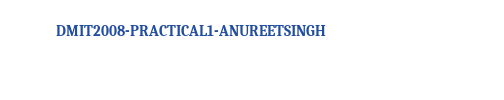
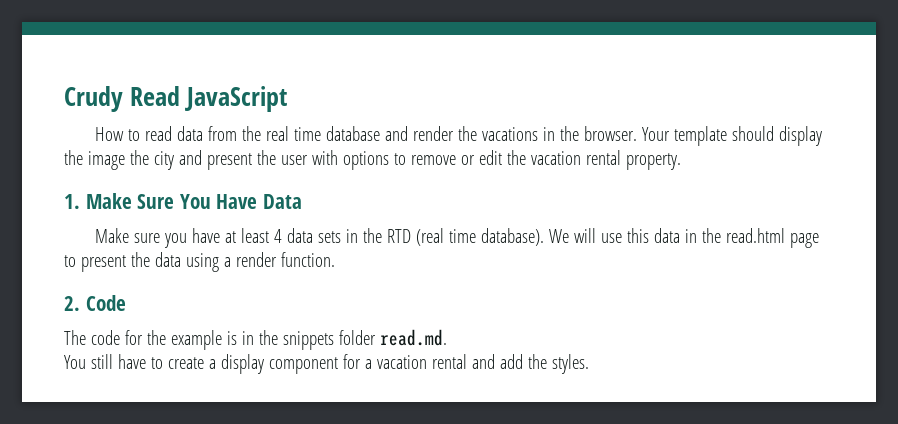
[56,25,326,36] DMIT2008-PRACTICAL1-ANUREETSINGH -> [64,86,288,112] [95,126,823,146] [64,150,681,170] [64,193,302,209] [95,228,820,248] [64,252,335,272] [64,295,126,311] [64,329,447,350] [64,354,589,374] Crudy Read JavaScript // How to read data from the real time database and render the vacations in the browser. Your template should display the image the city and present the user with options to remove or edit the vacation rental property. // 1. Make Sure You Have Data // Make sure you have at least 4 data sets in the RTD (real time database). We will use this data in the read.html page to present the data using a render function. // 2. Code // The code for the example is in the snippets folder read.md. // You still have to create a display component for a vacation rental and add the styles.

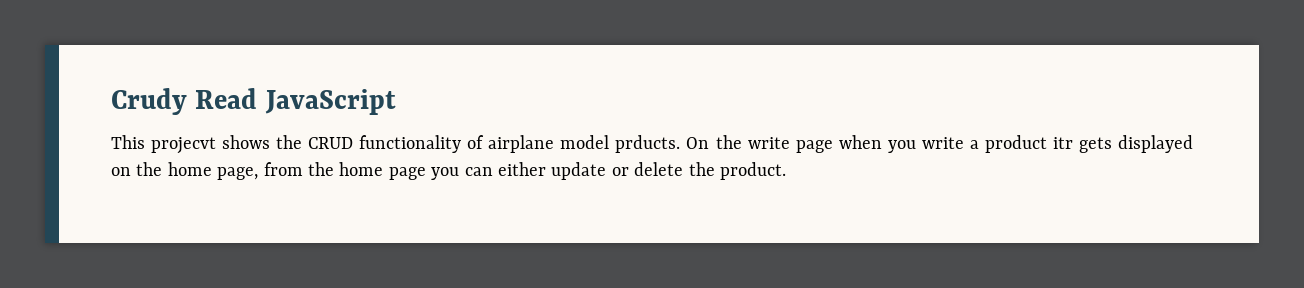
[95,126,823,146] [64,150,681,170] [64,193,302,209] [95,228,820,248] [64,252,335,272] [64,295,126,311] [64,329,447,350] [64,354,589,374] How to read data from the real time database and render the vacations in the browser. Your template should display the image the city and present the user with options to remove or edit the vacation rental property. // 1. Make Sure You Have Data // Make sure you have at least 4 data sets in the RTD (real time database). We will use this data in the read.html page to present the data using a render function. // 2. Code // The code for the example is in the snippets folder read.md. // You still have to create a display component for a vacation rental and add the styles. -> [111,135,1193,154] [111,162,786,180] This projecvt shows the CRUD functionality of airplane model prducts. On the write page when you write a product itr gets displayed on the home page, from the home page you can either update or delete the product.

